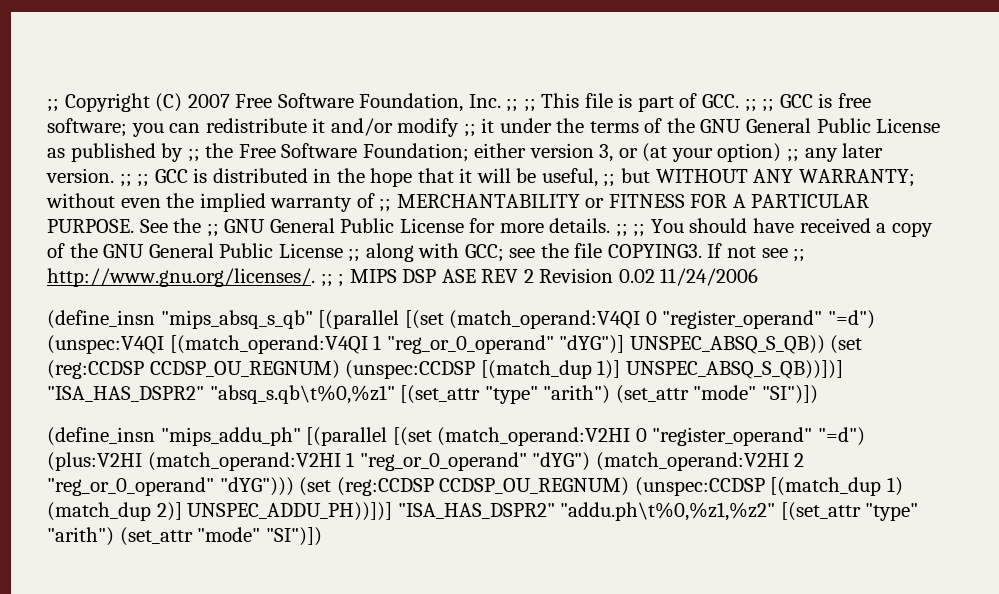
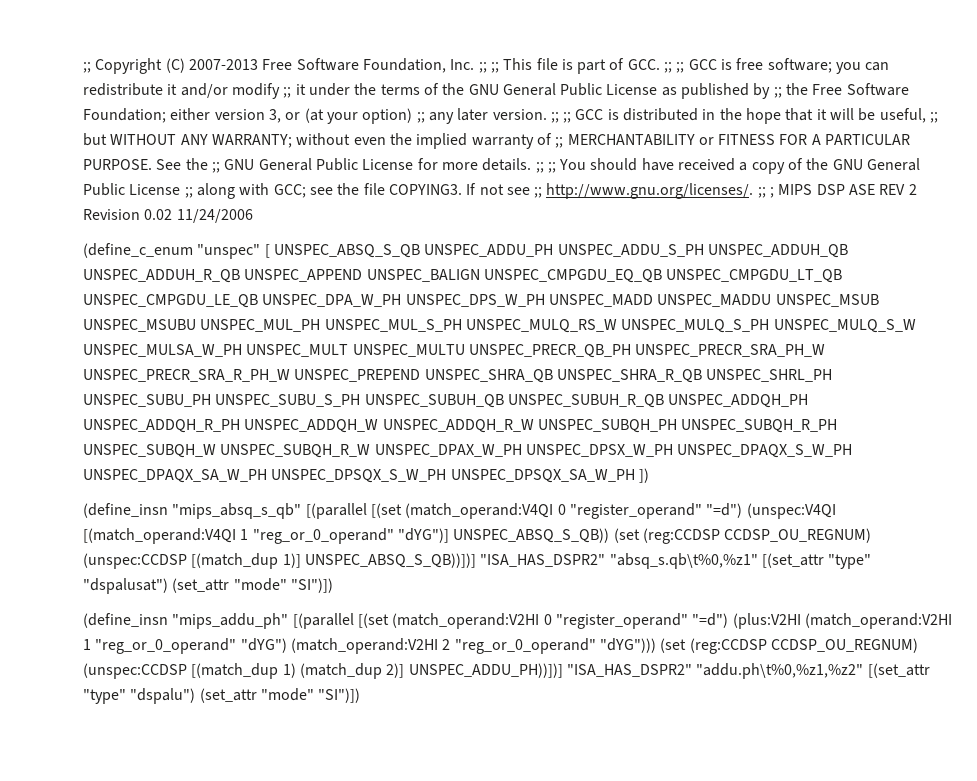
[187,94,230,108] 2007 -> [188,59,258,70] 2007-2013
(759, 277) none -> [83,243,848,259] [83,269,843,283] [83,294,879,308] [83,319,916,333] [83,344,826,358] [83,369,833,383] [83,394,809,408] [83,419,838,433] [83,444,853,458] [83,468,649,483] // (define_c_enum "unspec" [ UNSPEC_ABSQ_S_QB UNSPEC_ADDU_PH UNSPEC_ADDU_S_PH UNSPEC_ADDUH_QB UNSPEC_ADDUH_R_QB UNSPEC_APPEND UNSPEC_BALIGN UNSPEC_CMPGDU_EQ_QB UNSPEC_CMPGDU_LT_QB UNSPEC_CMPGDU_LE_QB UNSPEC_DPA_W_PH UNSPEC_DPS_W_PH UNSPEC_MADD UNSPEC_MADDU UNSPEC_MSUB UNSPEC_MSUBU UNSPEC_MUL_PH UNSPEC_MUL_S_PH UNSPEC_MULQ_RS_W UNSPEC_MULQ_S_PH UNSPEC_MULQ_S_W UNSPEC_MULSA_W_PH UNSPEC_MULT UNSPEC_MULTU UNSPEC_PRECR_QB_PH UNSPEC_PRECR_SRA_PH_W UNSPEC_PRECR_SRA_R_PH_W UNSPEC_PREPEND UNSPEC_SHRA_QB UNSPEC_SHRA_R_QB UNSPEC_SHRL_PH UNSPEC_SUBU_PH UNSPEC_SUBU_S_PH UNSPEC_SUBUH_QB UNSPEC_SUBUH_R_QB UNSPEC_ADDQH_PH UNSPEC_ADDQH_R_PH UNSPEC_ADDQH_W UNSPEC_ADDQH_R_W UNSPEC_SUBQH_PH UNSPEC_SUBQH_R_PH UNSPEC_SUBQH_W UNSPEC_SUBQH_R_W UNSPEC_DPAX_W_PH UNSPEC_DPSX_W_PH UNSPEC_DPAQX_S_W_PH UNSPEC_DPAQX_SA_W_PH UNSPEC_DPSQX_S_W_PH UNSPEC_DPSQX_SA_W_PH ])
[543,385,611,404] "arith") -> [83,578,168,594] "dspalusat")
[47,527,114,546] "arith") -> [130,688,196,704] "dspalu")

